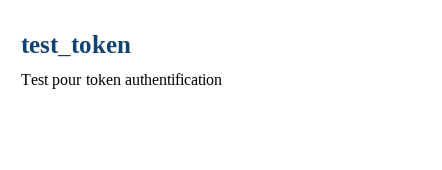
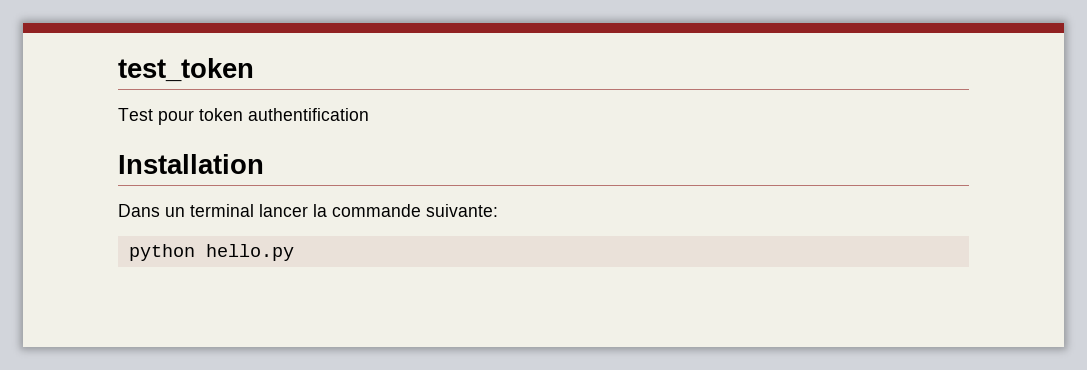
(222, 79) none -> [118,154,264,174] [118,204,498,217] [128,244,294,261] // Installation // Dans un terminal lancer la commande suivante: // python hello.py

